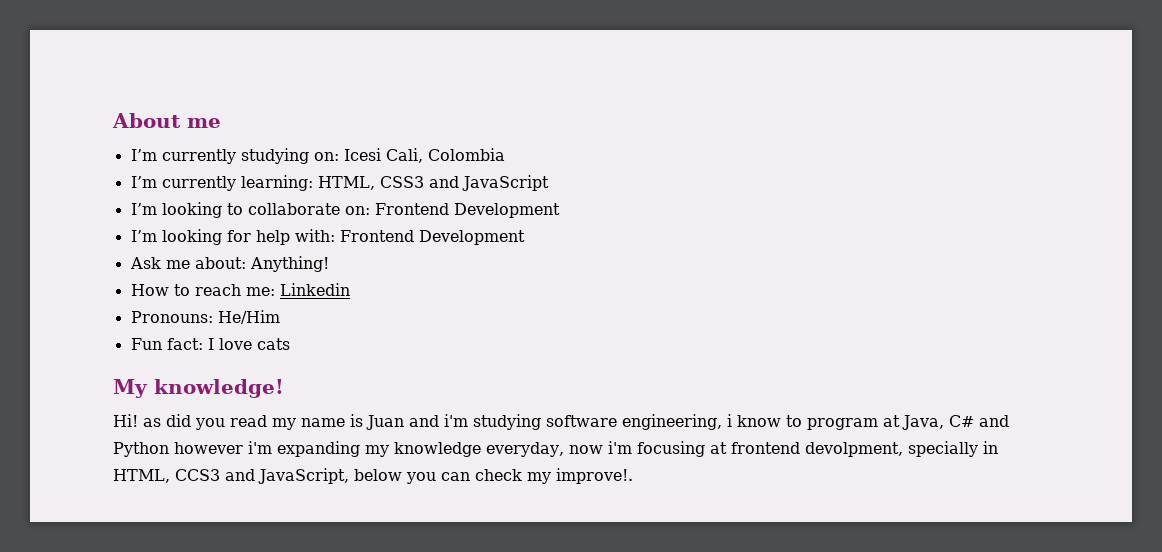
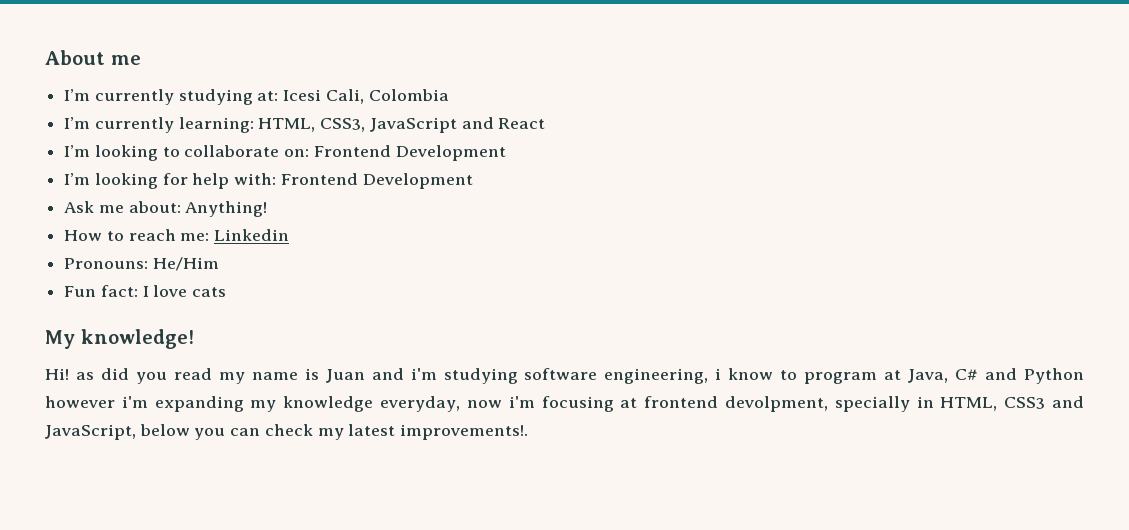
[313,152,339,161] on: -> [257,91,279,101] at:
[379,175,549,191] CSS3 and JavaScript -> [320,117,546,133] CSS3, JavaScript and React
[175,469,220,481] CCS3 -> [1004,397,1046,409] CSS3
[556,468,633,484] improve!. -> [348,424,529,440] latest improvements!.

